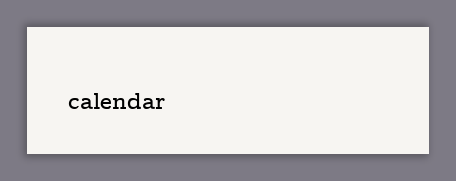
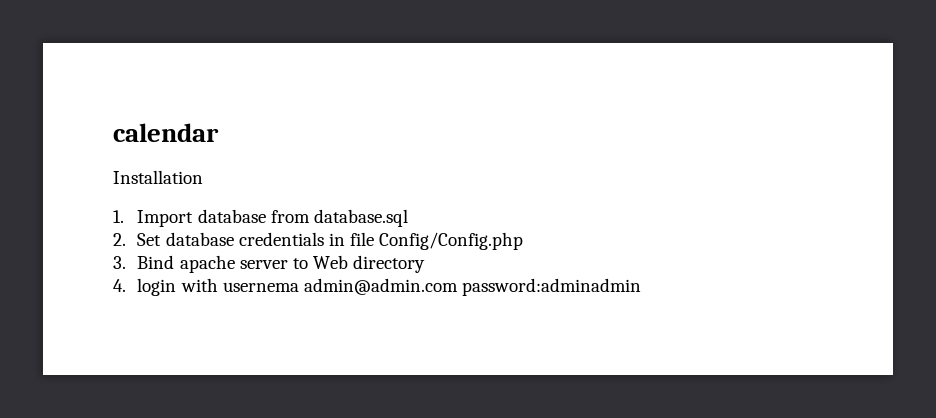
(165, 101) none -> [113,170,203,184] [113,209,408,227] [113,232,524,250] [113,255,426,273] [113,278,641,296] // Installation // 1. Import database from database.sql // 2. Set database credentials in file Config/Config.php // 3. Bind apache server to Web directory // 4. login with usernema admin@admin.com password:adminadmin

